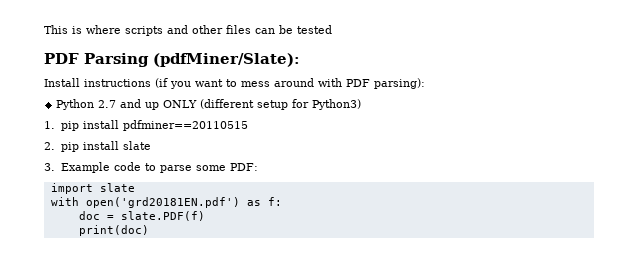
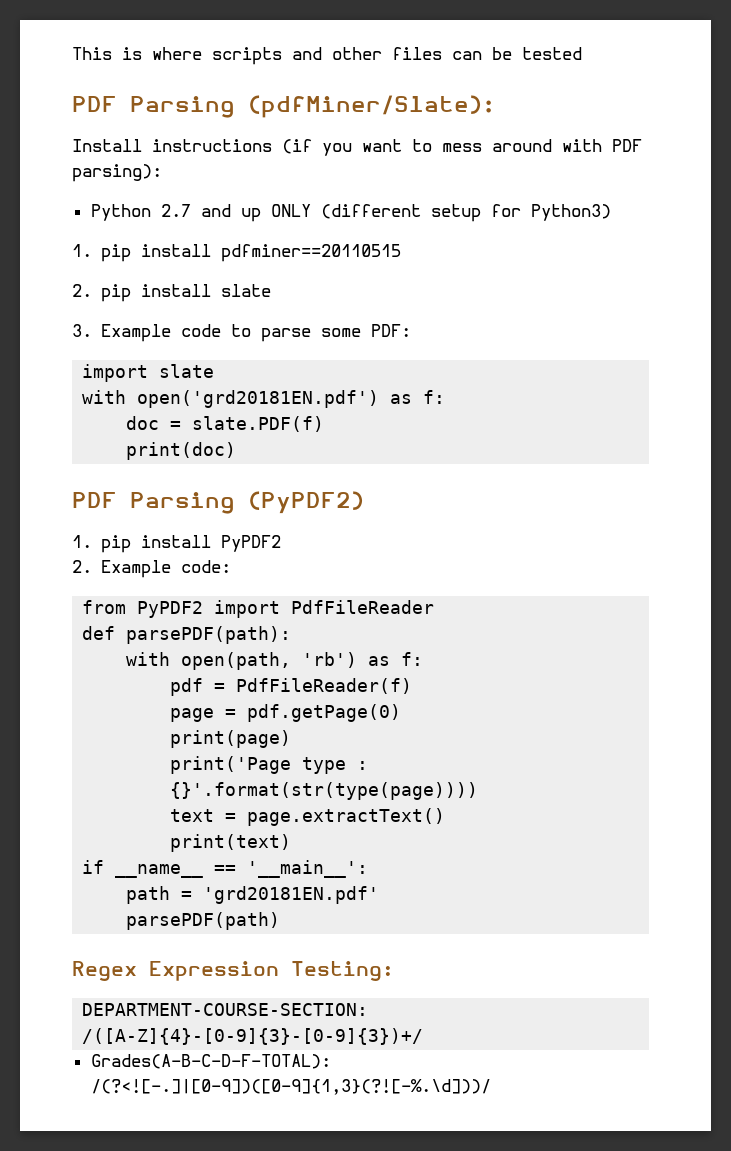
(149, 230) none -> [72,491,364,514] [72,535,281,553] [72,560,231,578] [82,600,435,618] [82,626,292,644] [126,652,424,670] [170,678,413,696] [170,704,402,722] [170,730,292,748] [170,756,369,774] [170,782,479,800] [170,808,446,826] [170,834,292,852] [82,860,369,878] [126,886,380,904] [126,912,281,930] [72,961,394,981] [82,1003,369,1016] [82,1028,424,1045] [90,1054,331,1069] [90,1079,491,1095] // PDF Parsing (PyPDF2) // 1. pip install PyPDF2 // 2. Example code: // from PyPDF2 import PdfFileReader // def parsePDF(path): // with open(path, 'rb') as f: // pdf = PdfFileReader(f) // page = pdf.getPage(0) // print(page) // print('Page type : {}'.format(str(type(page)))) // text = page.extractText() // print(text) // if __name__ == '__main__': // path = 'grd20181EN.pdf' // parsePDF(path) // Regex Expression Testing: // DEPARTMENT-COURSE-SECTION: /([A-Z]{4}-[0-9]{3}-[0-9]{3})+/ // Grades(A-B-C-D-F-TOTAL): /(?<![-.]|[0-9])([0-9]{1,3}(?![-%.\d]))/

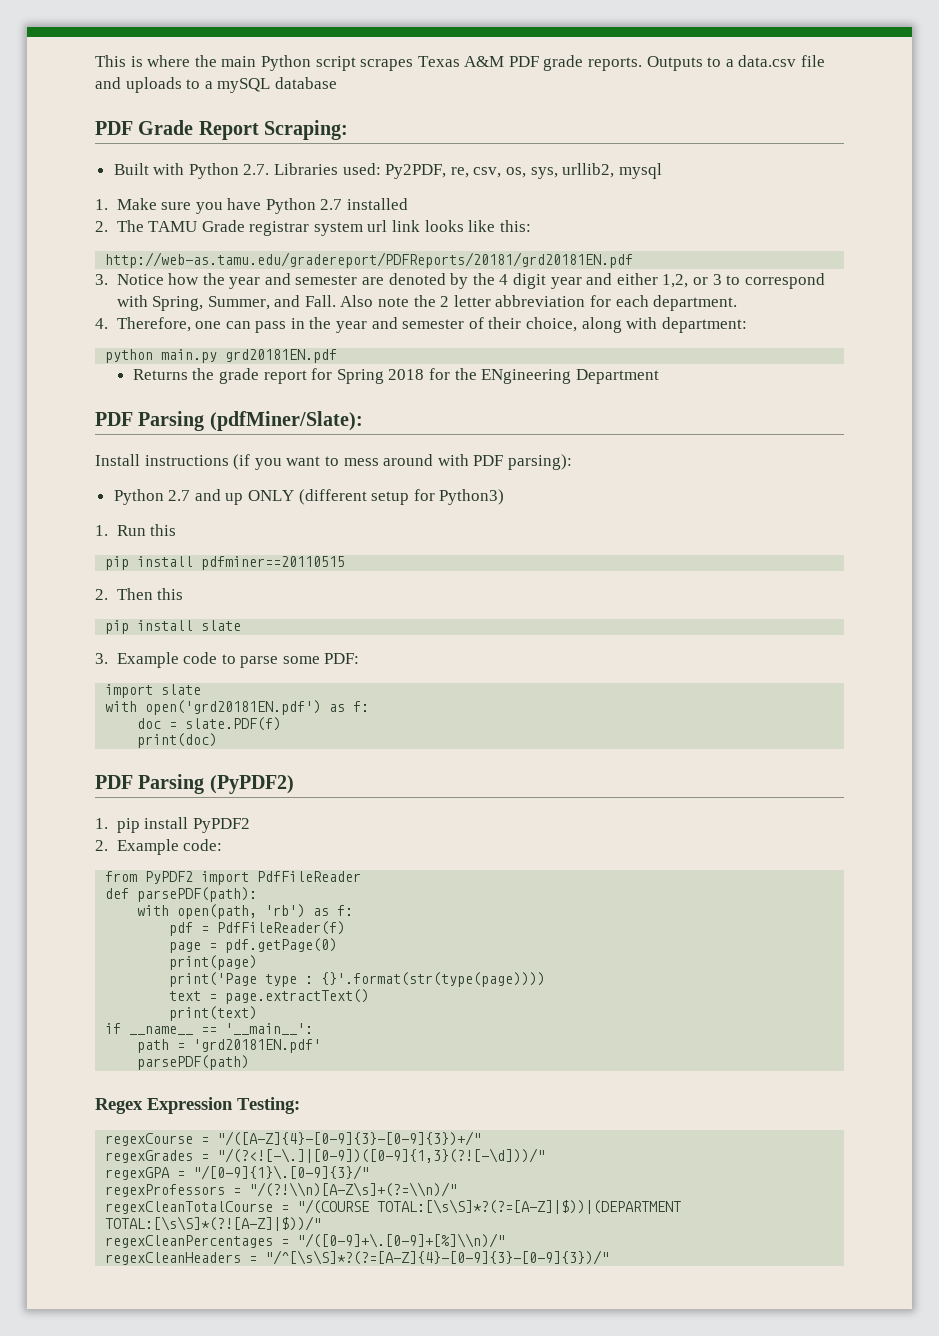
[212,47,582,65] scripts and other files can be tested -> [194,55,826,71] [95,77,337,93] [95,120,349,140] [113,163,662,179] [95,198,409,214] [95,220,531,236] [105,252,634,268] [95,273,825,289] [116,295,738,311] [95,317,747,333] [105,349,338,363] [132,368,659,384] the main Python script scrapes Texas A&M PDF grade reports. Outputs to a data.csv file and uploads to a mySQL database // PDF Grade Report Scraping: // Built with Python 2.7. Libraries used: Py2PDF, re, csv, os, sys, urllib2, mysql // 1. Make sure you have Python 2.7 installed // 2. The TAMU Grade registrar system url link looks like this: // http://web-as.tamu.edu/gradereport/PDFReports/20181/grd20181EN.pdf // 3. Notice how the year and semester are denoted by the 4 digit year and either 1,2, or 3 to correspond with Spring, Summer, and Fall. Also note the 2 letter abbreviation for each department. // 4. Therefore, one can pass in the year and semester of their choice, along with department: // python main.py grd20181EN.pdf // Returns the grade report for Spring 2018 for the ENgineering Department
(92, 250) none -> [116,524,177,536] Run this //
(92, 290) none -> [116,588,184,600] Then this //
[82,1003,369,1016] [82,1028,424,1045] [90,1054,331,1069] [90,1079,491,1095] DEPARTMENT-COURSE-SECTION: /([A-Z]{4}-[0-9]{3}-[0-9]{3})+/ // Grades(A-B-C-D-F-TOTAL): /(?<![-.]|[0-9])([0-9]{1,3}(?![-%.\d]))/ -> [105,1131,482,1146] [105,1148,546,1163] [105,1165,370,1180] [105,1182,458,1197] [105,1199,682,1214] [105,1216,322,1231] [105,1233,506,1248] [105,1250,610,1265] regexCourse = "/([A-Z]{4}-[0-9]{3}-[0-9]{3})+/" // regexGrades = "/(?<![-\.]|[0-9])([0-9]{1,3}(?![-\d]))/" // regexGPA = "/[0-9]{1}\.[0-9]{3}/" // regexProfessors = "/(?!\\n)[A-Z\s]+(?=\\n)/" // regexCleanTotalCourse = "/(COURSE TOTAL:[\s\S]*?(?=[A-Z]|$))|(DEPARTMENT TOTAL:[\s\S]*(?![A-Z]|$))/" // regexCleanPercentages = "/([0-9]+\.[0-9]+[%]\\n)/" // regexCleanHeaders = "/^[\s\S]*?(?=[A-Z]{4}-[0-9]{3}-[0-9]{3})/"

